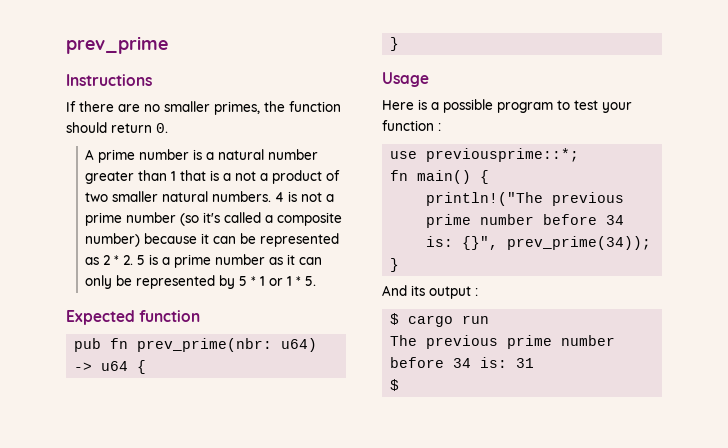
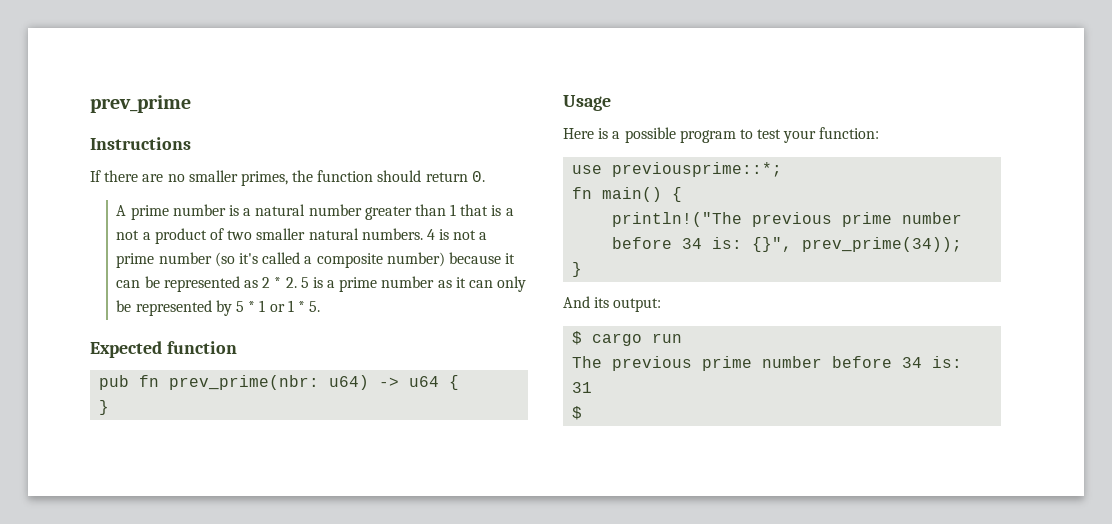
[382,120,441,131] function : -> [819,127,880,139] function:
[429,286,478,299] output : -> [613,298,662,312] output:

